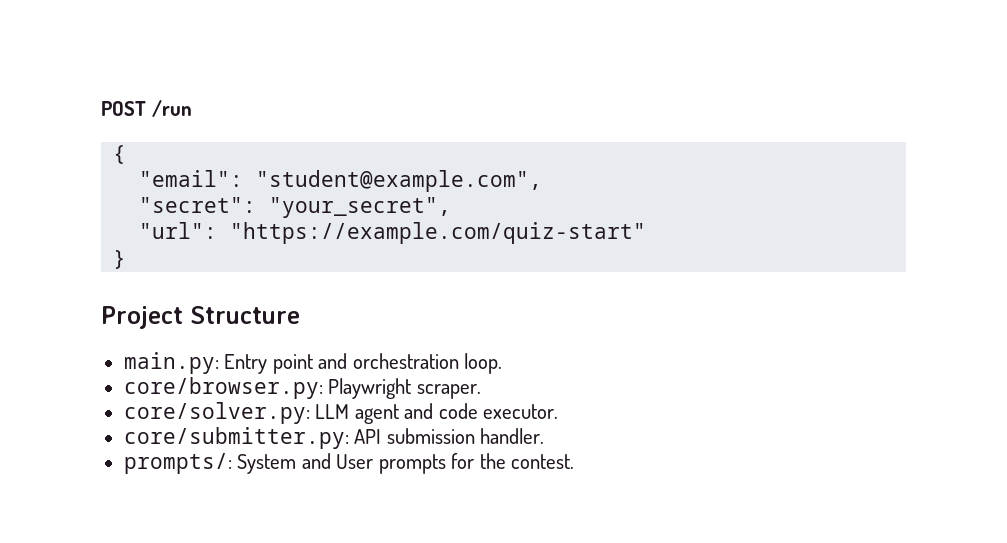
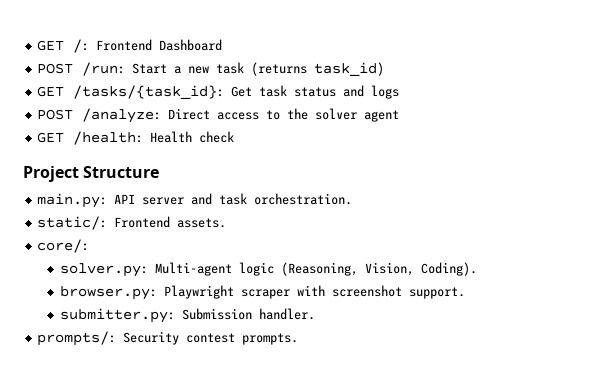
[101,100,192,117] [113,145,127,164] [139,170,543,192] [139,197,452,218] [139,222,647,244] [113,250,127,269] [101,306,300,329] [123,352,503,374] [123,377,481,399] [123,402,559,424] [123,427,545,449] [123,453,575,474] POST /run // { // "email": "student@example.com", // "secret": "your_secret", // "url": "https://example.com/quiz-start" // } // Project Structure // main.py: Entry point and orchestration loop. // core/browser.py: Playwright scraper. // core/solver.py: LLM agent and code executor. // core/submitter.py: API submission handler. // prompts/: System and User prompts for the contest. -> [37,39,223,53] [37,62,385,76] [37,85,400,99] [37,108,400,123] [37,131,235,145] [23,166,160,182] [37,193,353,208] [37,216,227,230] [37,239,90,253] [59,262,477,277] [59,285,465,300] [59,308,315,323] [37,331,299,346] GET /: Frontend Dashboard // POST /run: Start a new task (returns task_id) // GET /tasks/{task_id}: Get task status and logs // POST /analyze: Direct access to the solver agent // GET /health: Health check // Project Structure // main.py: API server and task orchestration. // static/: Frontend assets. // core/: // solver.py: Multi-agent logic (Reasoning, Vision, Coding). // browser.py: Playwright scraper with screenshot support. // submitter.py: Submission handler. // prompts/: Security contest prompts.

